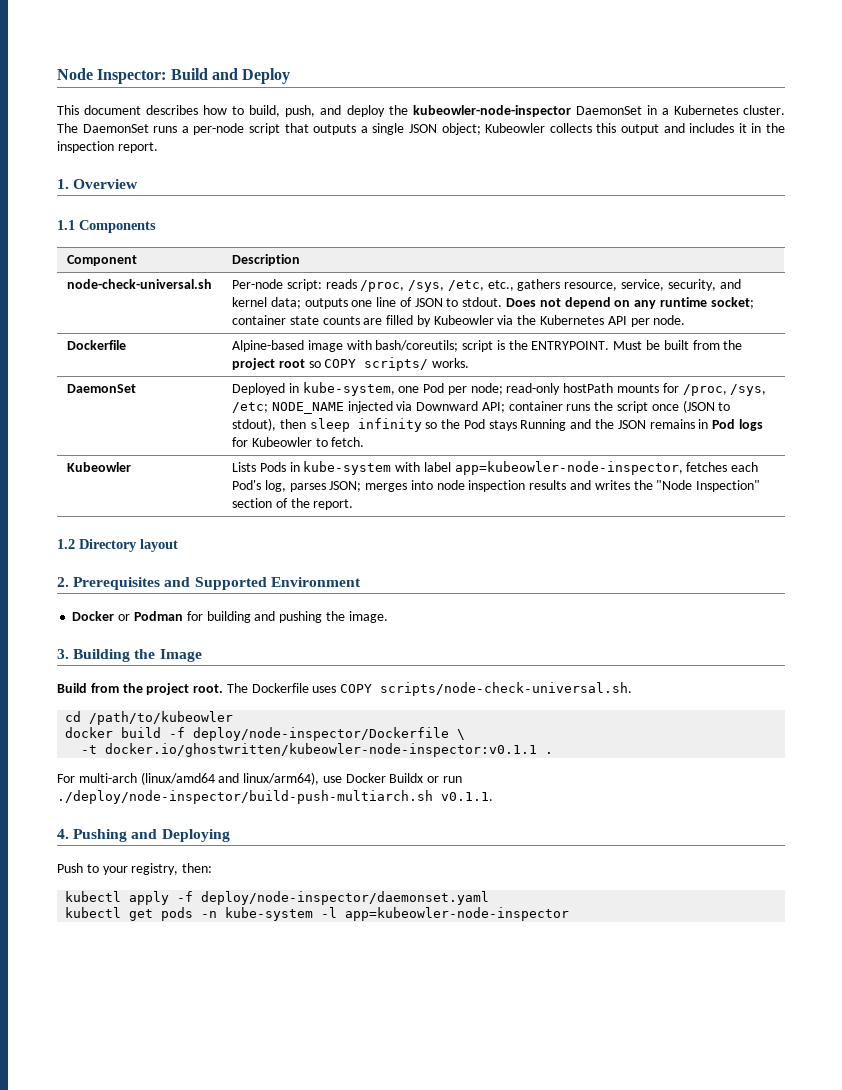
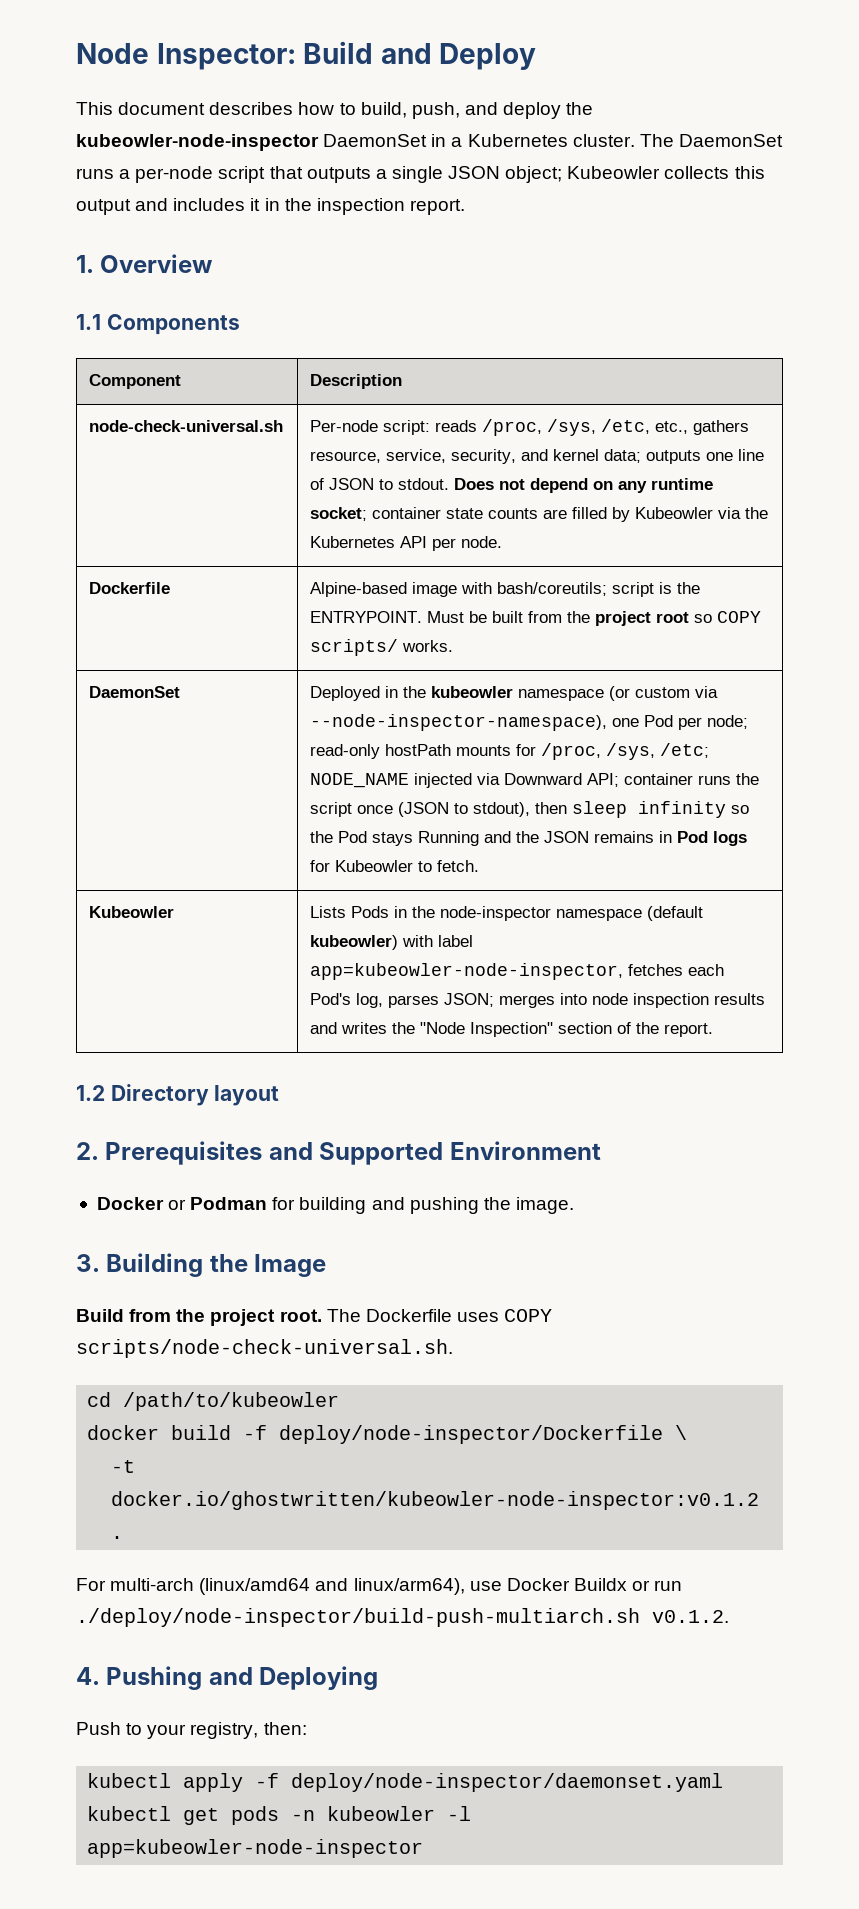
[302,382,395,396] kube-system, -> [403,686,719,701] [310,714,608,731] the kubeowler namespace (or custom via --node-inspector-namespace),
[303,461,392,475] kube-system -> [412,906,704,921] [310,935,399,950] the node-inspector namespace (default kubeowler)
[105,743,538,757] docker.io/ghostwritten/kubeowler-node-inspector:v0.1.1 -> [111,1491,760,1510] docker.io/ghostwritten/kubeowler-node-inspector:v0.1.2
[441,792,493,801] v0.1.1. -> [652,1610,729,1623] v0.1.2.
[225,907,314,921] kube-system -> [327,1806,436,1821] kubeowler

